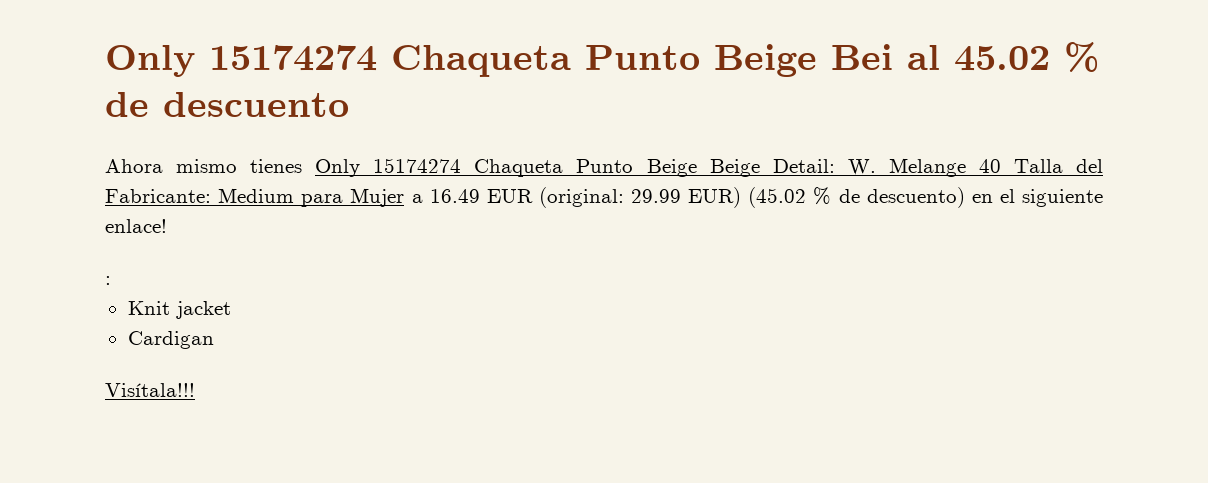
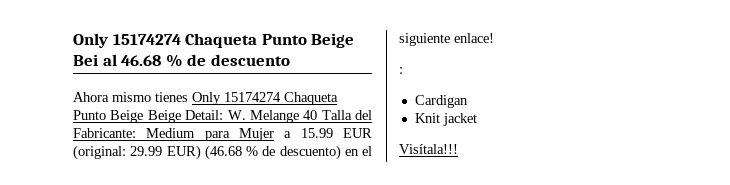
[954,46,1050,71] 45.02 -> [121,55,162,66] 46.68
[429,189,480,203] 16.49 -> [300,128,333,138] 15.99
[748,187,807,208] (45.02 -> [204,145,242,160] (46.68
(111, 280) none -> [414,95,468,108] // Cardigan
[127,331,214,349] // Cardigan -> (477, 119) none

